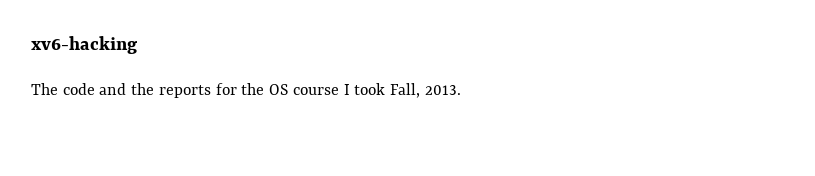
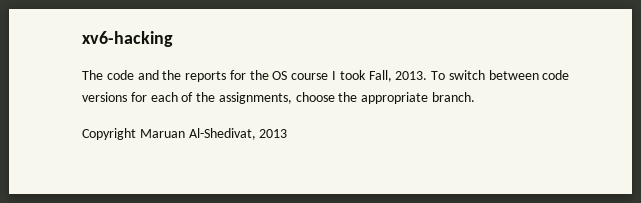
(461, 90) none -> [431,70,570,80] [82,92,476,104] [82,128,288,140] To switch between code versions for each of the assignments, choose the appropriate branch. // Copyright Maruan Al-Shedivat, 2013

